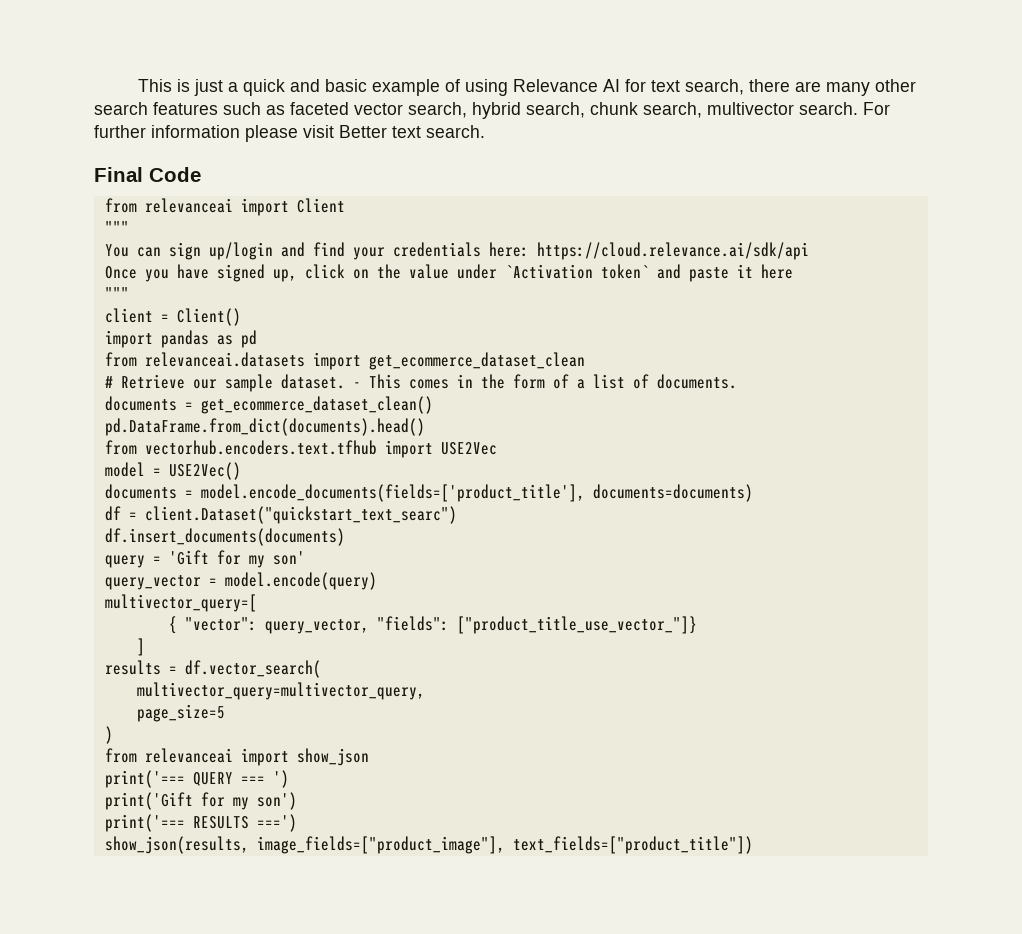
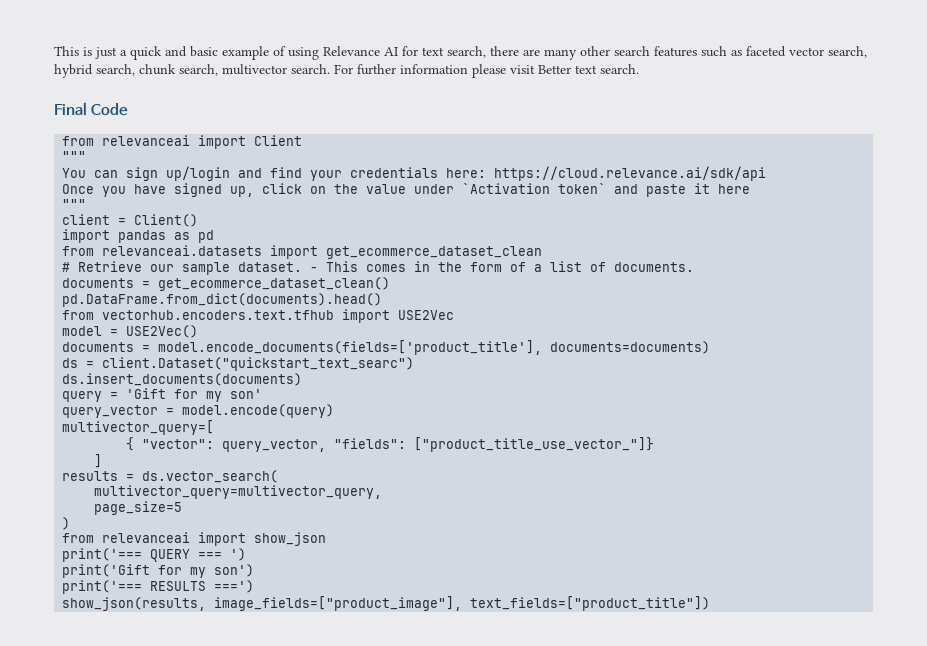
[104,506,121,521] df -> [62,358,79,368] ds
[104,528,345,546] df.insert_documents(documents) -> [62,373,303,386] ds.insert_documents(documents)
[184,660,321,678] df.vector_search( -> [142,470,279,483] ds.vector_search(

